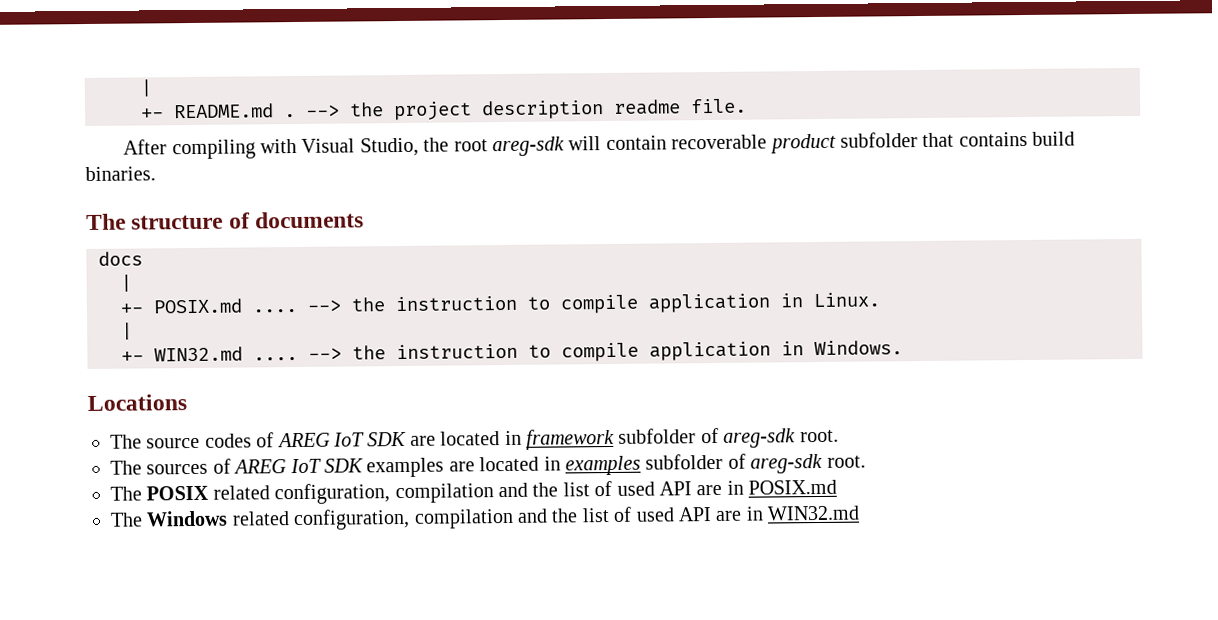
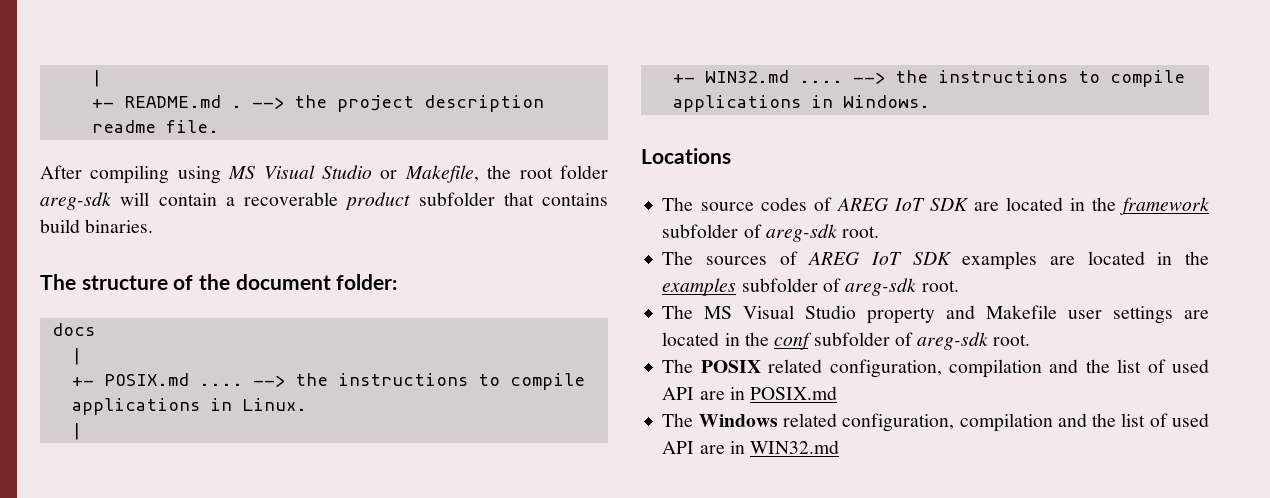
[260,137,419,157] with Visual Studio, -> [177,165,479,184] using MS Visual Studio or Makefile,
(488, 145) none -> [559,165,608,179] folder
(667, 143) none -> [225,197,235,206] a
[255,211,365,229] documents -> [199,274,398,290] the document folder:
[395,293,771,314] instruction to compile application -> [337,373,585,390] [71,398,200,415] instructions to compile applications
[396,341,771,362] instruction to compile application -> [937,70,1185,87] [672,95,801,112] instructions to compile applications
(522, 438) none -> [1091,197,1116,211] the
(561, 463) none -> [1185,251,1209,265] the
(866, 461) none -> [662,305,1209,324] [662,332,1031,350] // The MS Visual Studio property and Makefile user settings are located in the conf subfolder of areg-sdk root.

